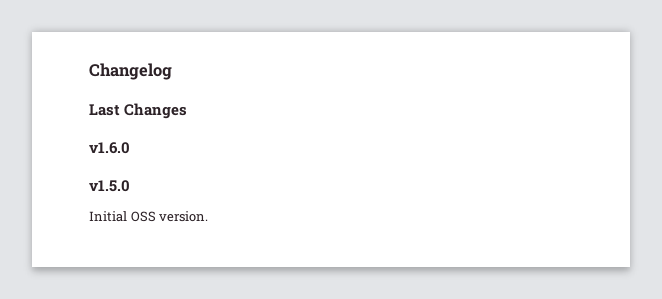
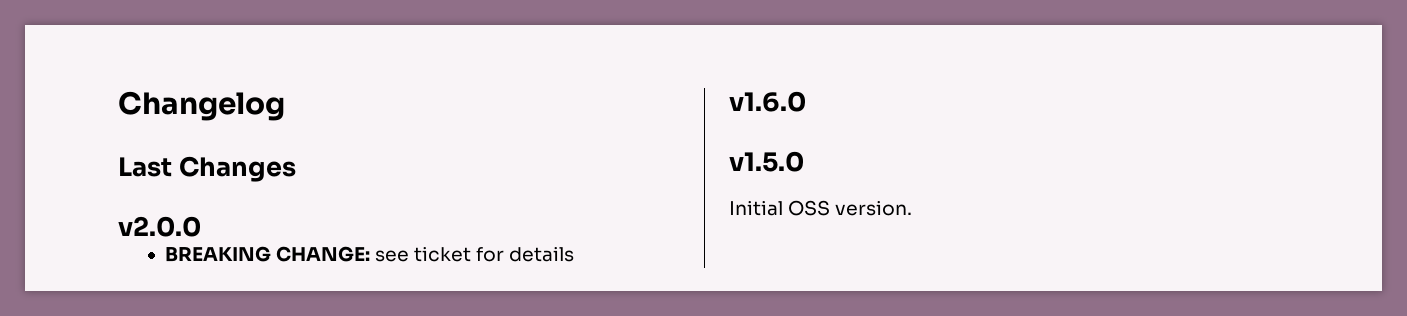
(188, 111) none -> [118,216,201,237] [164,246,575,262] // v2.0.0 // BREAKING CHANGE: see ticket for details

